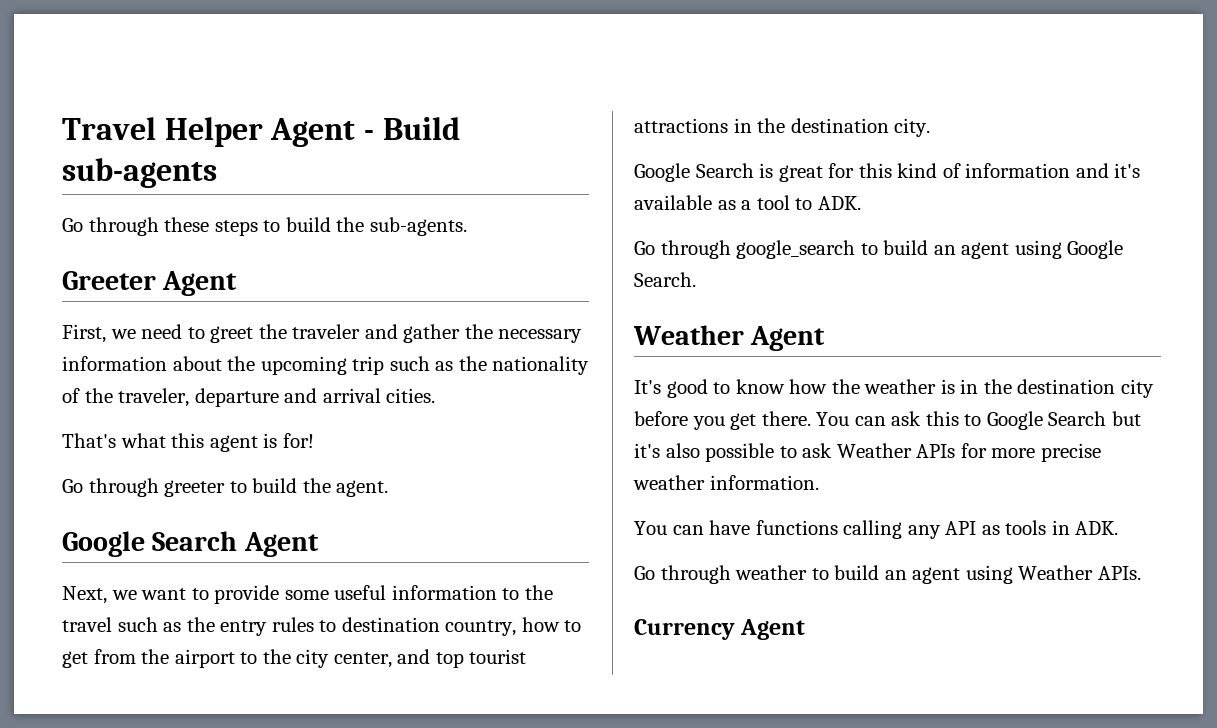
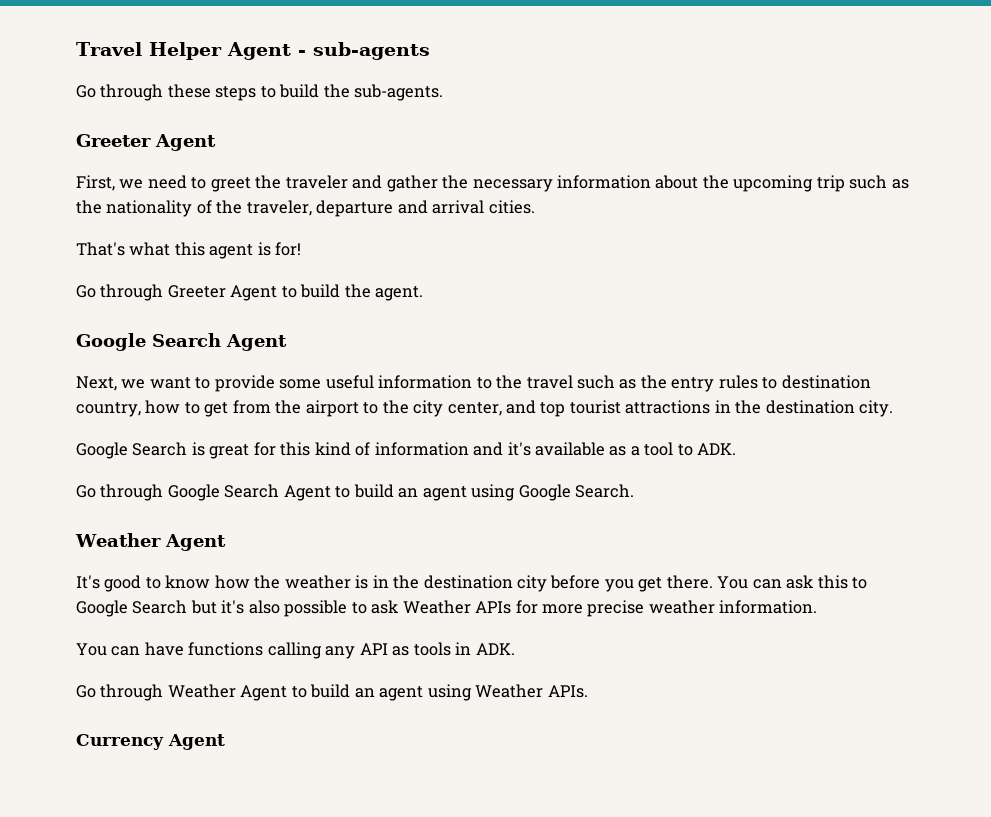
[382,117,460,140] Build -> (306, 53) none
[164,480,226,497] greeter -> [167,285,278,301] Greeter Agent
[736,240,856,259] google_search -> [167,484,331,501] Google Search Agent
[735,565,808,580] weather -> [167,684,288,701] Weather Agent

